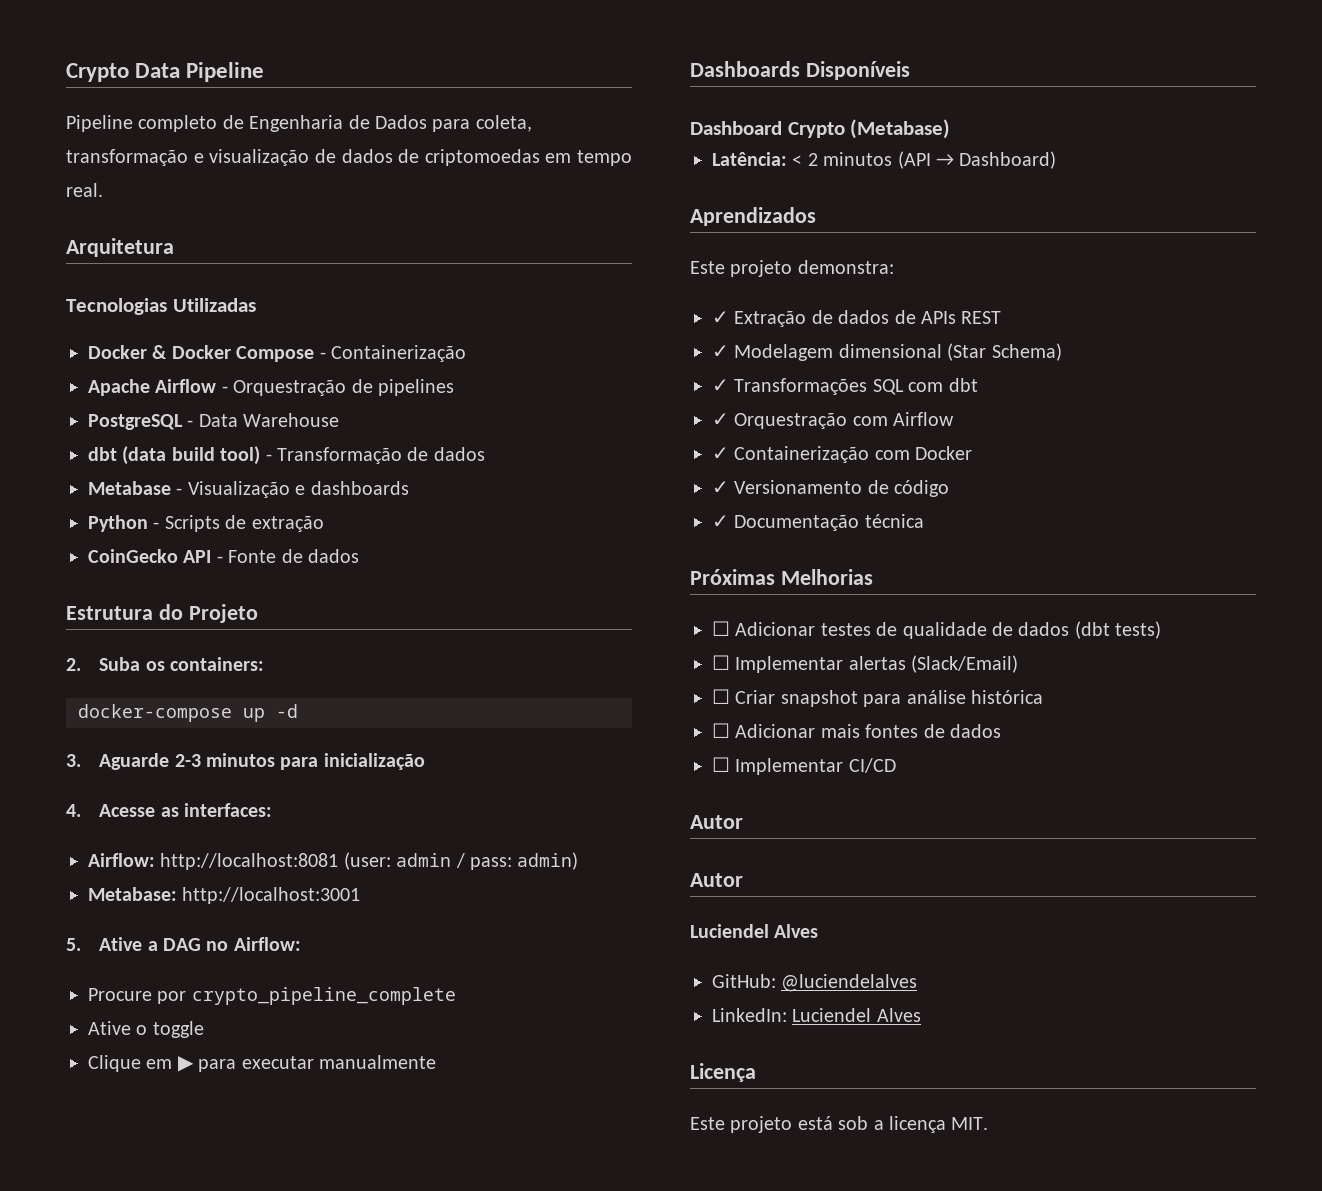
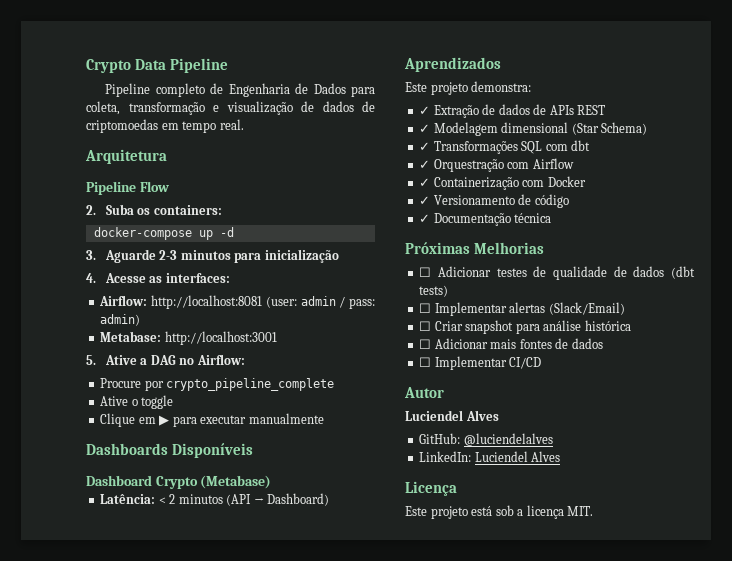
[66,298,256,315] [88,345,466,362] [88,379,454,396] [88,413,340,430] [88,446,485,465] [88,481,409,498] [88,515,324,532] [88,549,359,563] [66,604,258,623] Tecnologias Utilizadas // Docker & Docker Compose - Containerização // Apache Airflow - Orquestração de pipelines // PostgreSQL - Data Warehouse // dbt (data build tool) - Transformação de dados // Metabase - Visualização e dashboards // Python - Scripts de extração // CoinGecko API - Fonte de dados // Estrutura do Projeto -> [86,181,169,195] Pipeline Flow
[690,873,743,887] // Autor -> (444, 392) none

